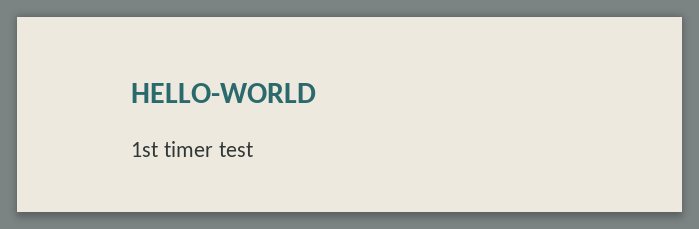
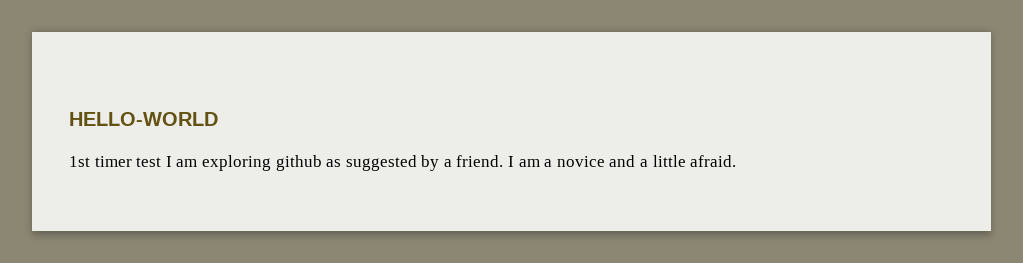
(253, 149) none -> [165,155,737,171] I am exploring github as suggested by a friend. I am a novice and a little afraid.

